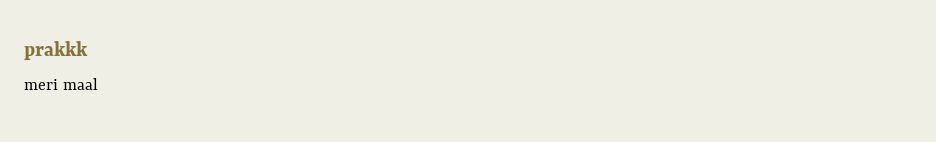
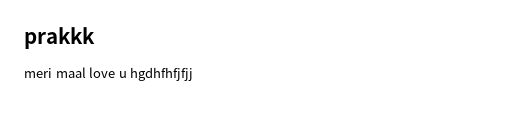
(98, 84) none -> [89,67,194,81] love u hgdhfhfjfjj

